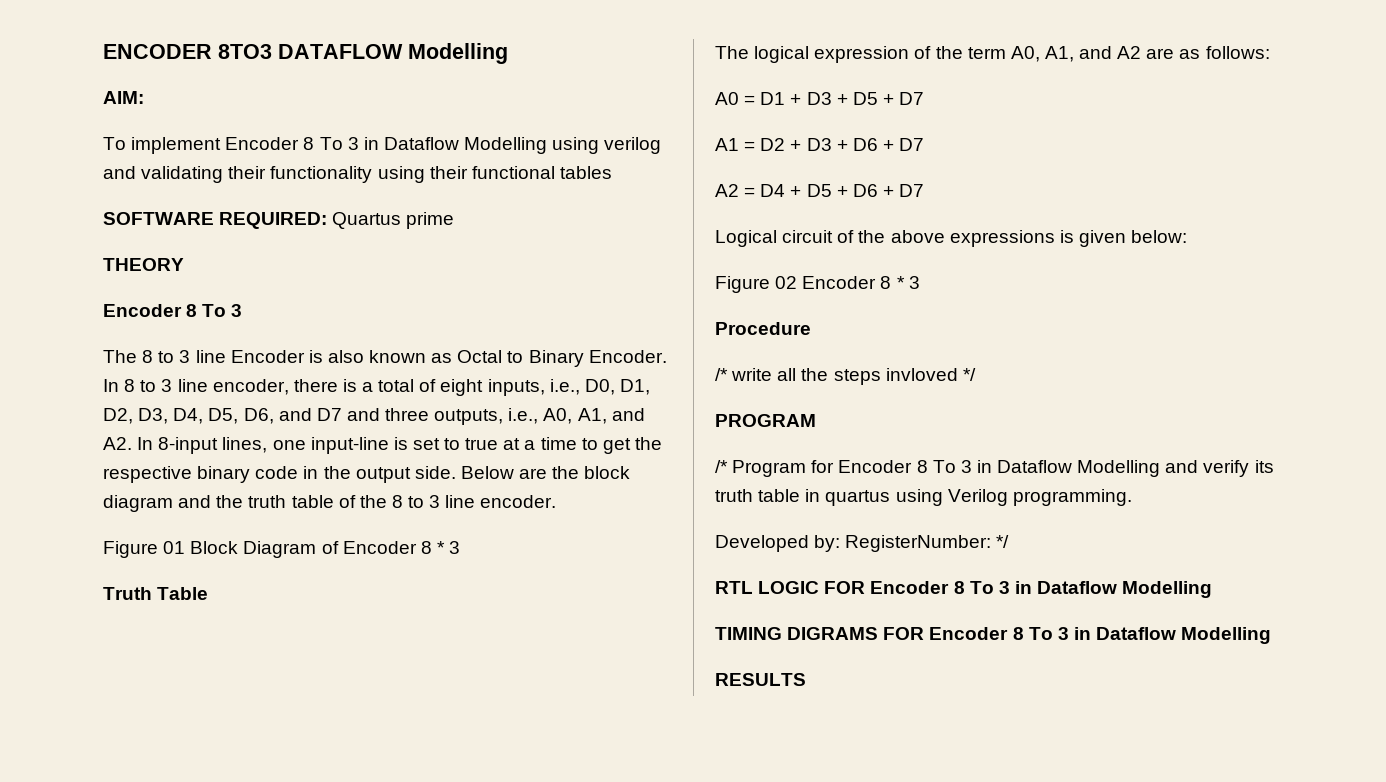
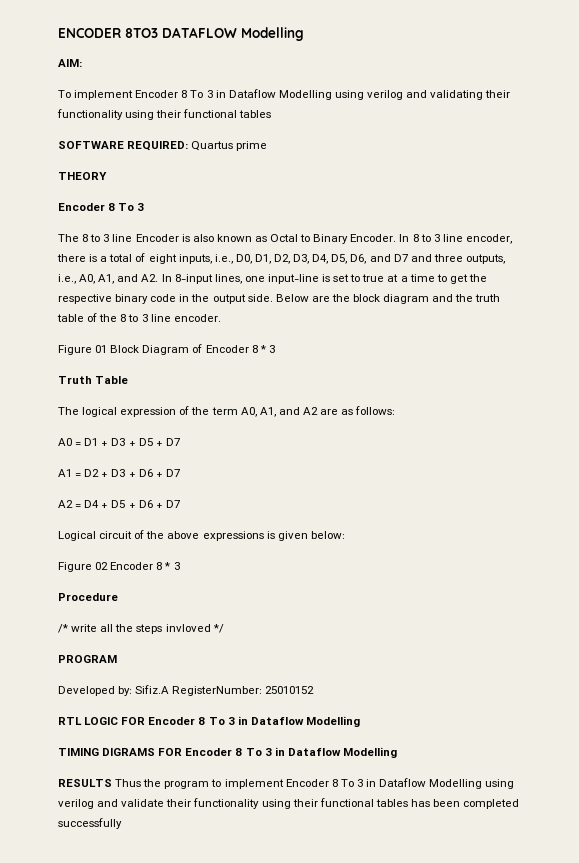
[715,460,1274,477] [715,489,1132,506] // /* Program for Encoder 8 To 3 in Dataflow Modelling and verify its truth table in quartus using Verilog programming. -> (117, 659) none
[845,535,1010,552] RegisterNumber: */ -> [135,685,315,696] Sifiz.A RegisterNumber: 25010152
(806, 679) none -> [115,778,515,789] [58,798,520,809] [58,818,122,829] Thus the program to implement Encoder 8 To 3 in Dataflow Modelling using verilog and validate their functionality using their functional tables has been completed successfully

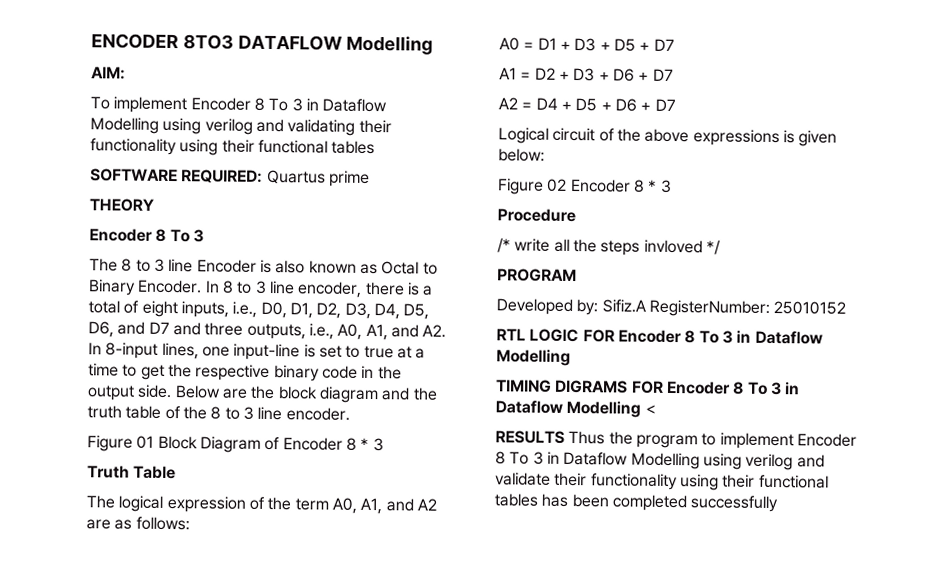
(397, 752) none -> [644,404,656,414] <

